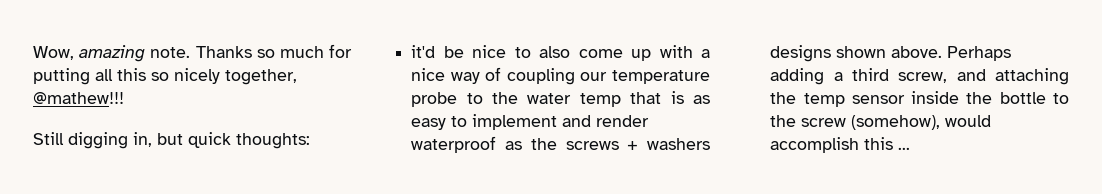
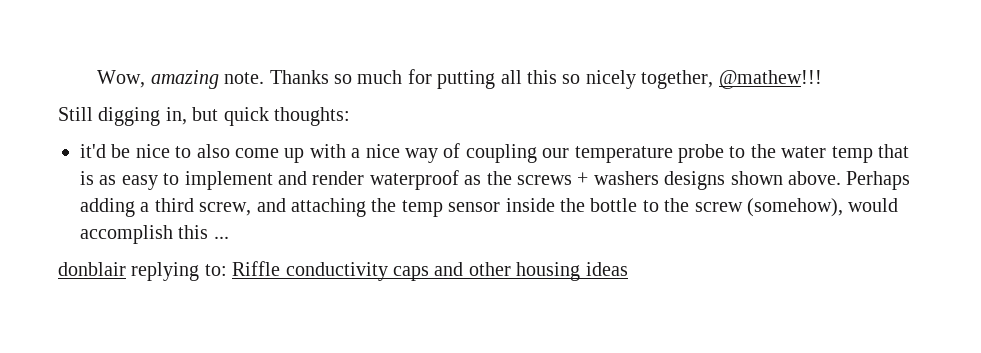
(911, 148) none -> [58,261,628,281] // donblair replying to: Riffle conductivity caps and other housing ideas

